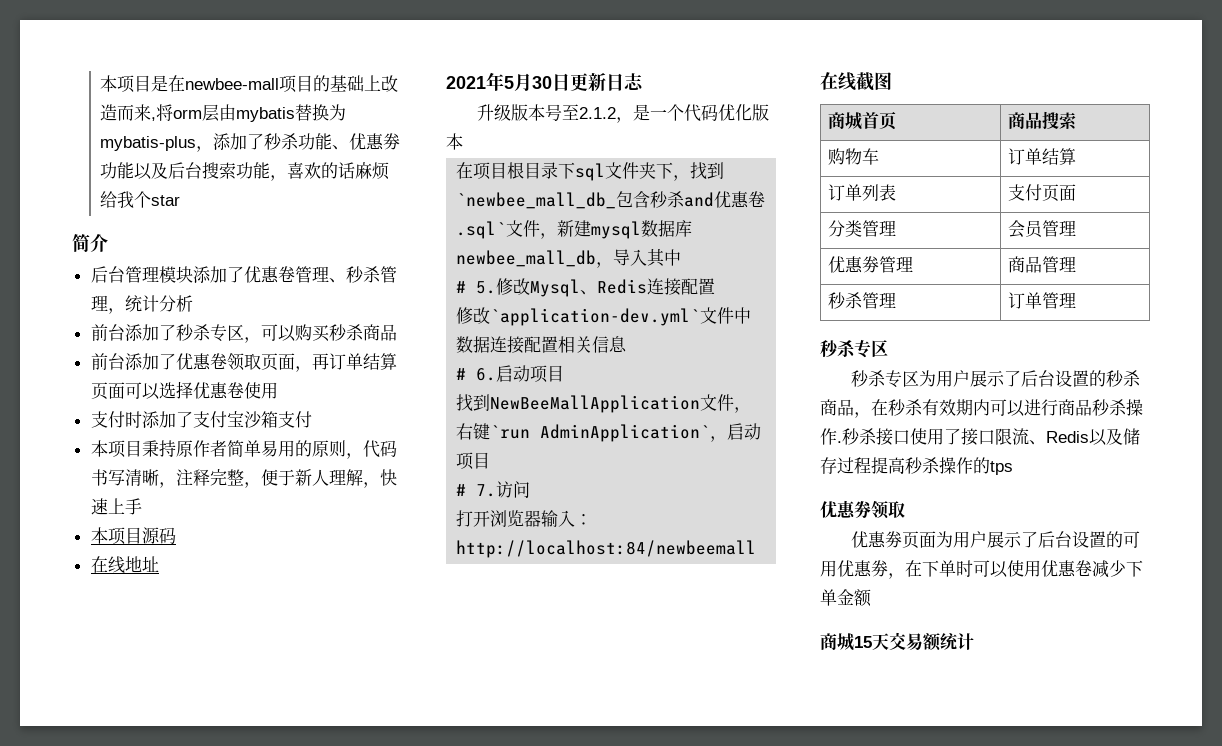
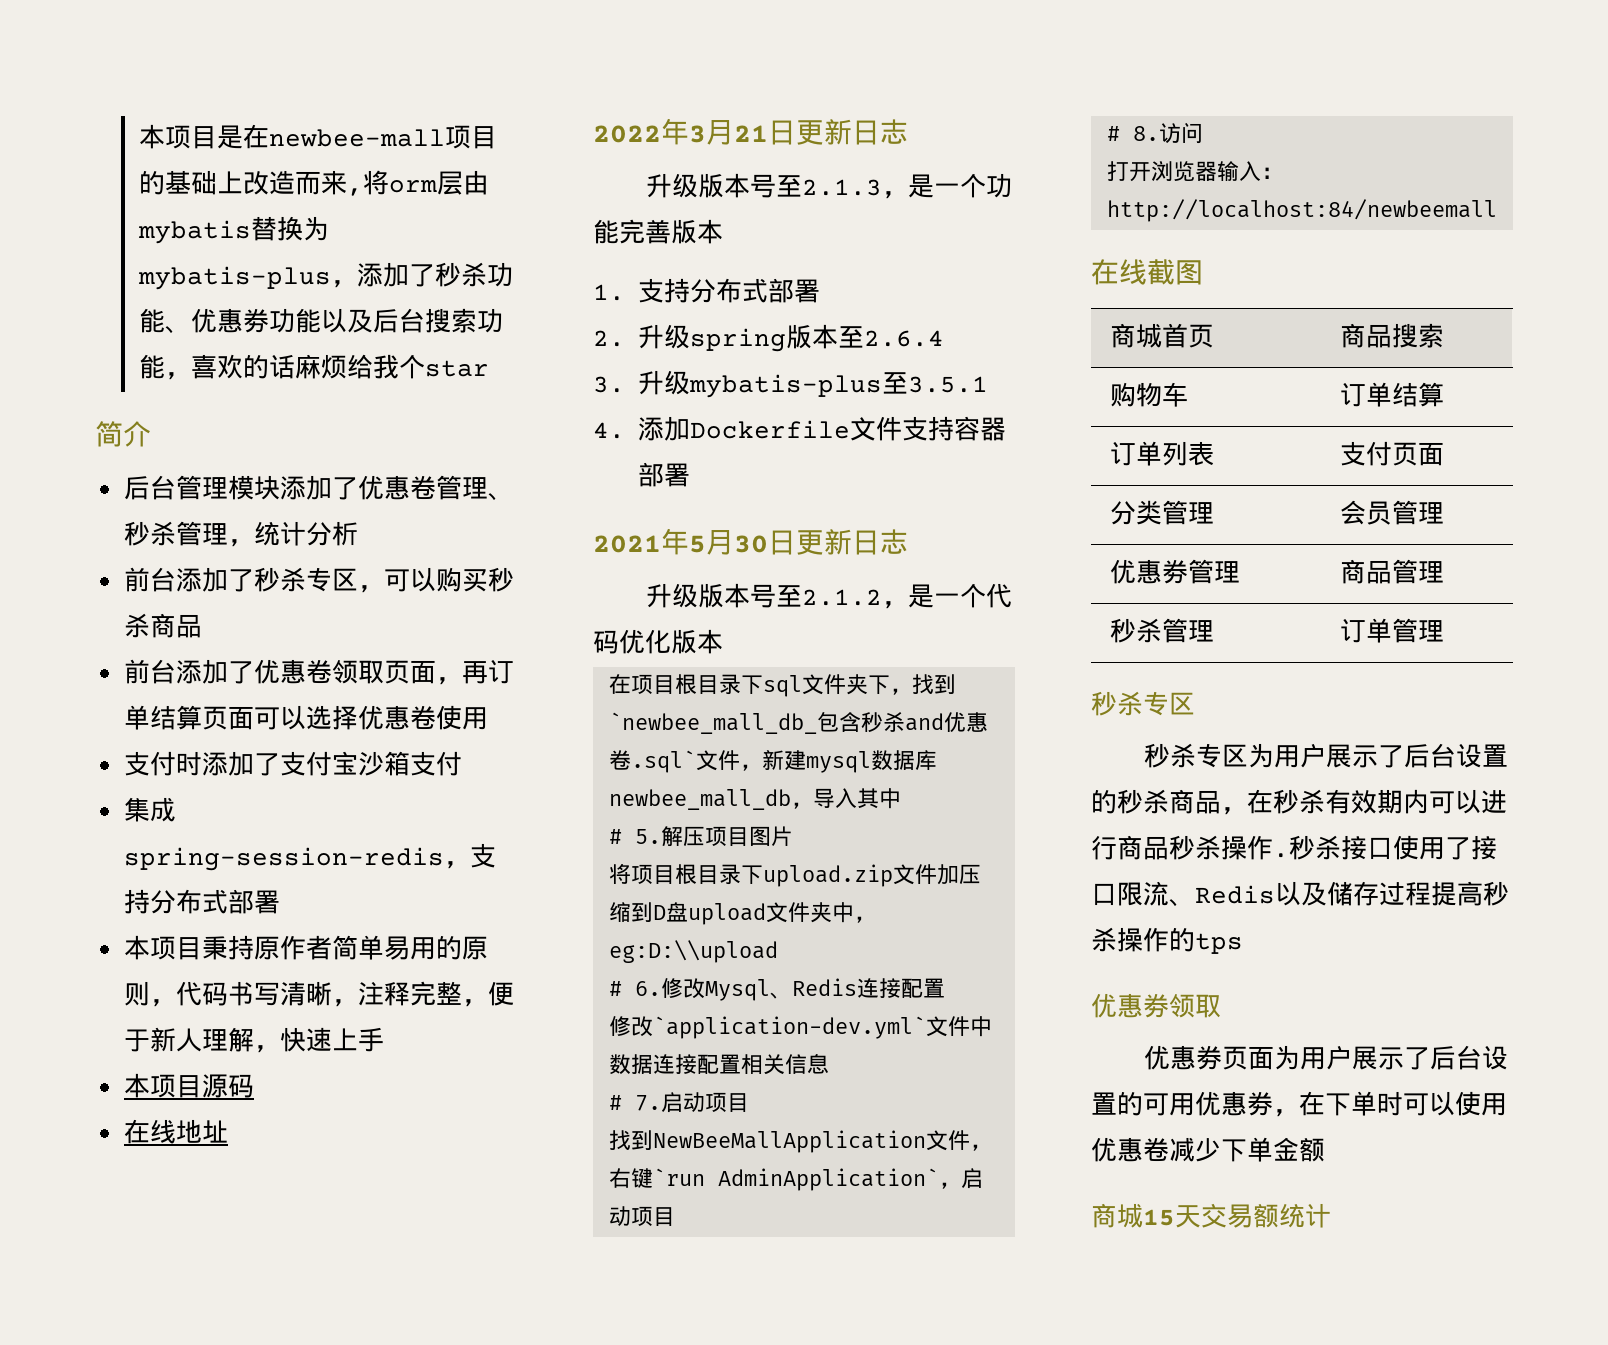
(312, 419) none -> [123,797,176,822] [123,843,496,871] [123,889,280,914] // 集成spring-session-redis，支持分布式部署
(159, 564) none -> [593,118,908,145] [646,173,1013,199] [593,219,723,244] [593,278,820,303] [593,324,944,352] [593,370,988,398] [593,416,1006,441] [638,462,690,487] // 2022年3月21日更新日志 // 升级版本号至2.1.3，是一个功能完善版本 // 1.支持分布式部署 // 2.升级spring版本至2.6.4 // 3.升级mybatis-plus至3.5.1 // 4.添加Dockerfile文件支持容器部署
(497, 287) none -> [660,826,793,847] [608,863,981,887] [608,902,876,925] [608,940,778,963] [608,981,661,996] 解压项目图片 // 将项目根目录下upload.zip文件加压缩到D盘upload文件夹中，eg:D:\\upload // # 6.
[476,368,497,381] 6. -> [634,1095,661,1111] 7.
[476,484,497,497] 7. -> [1132,126,1159,141] 8.

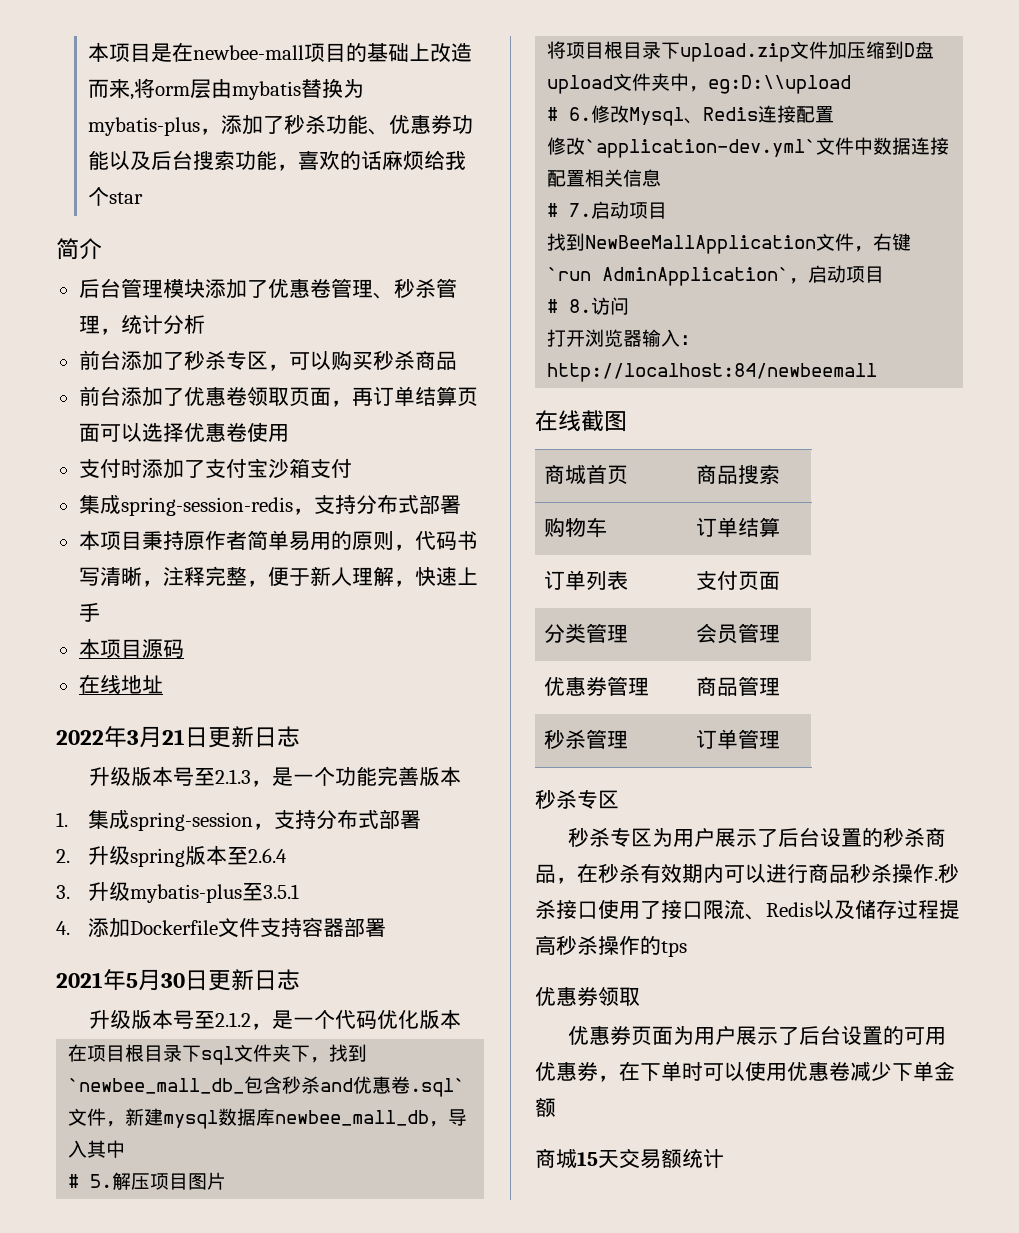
(625, 292) none -> [88,809,275,831] 集成spring-session，

